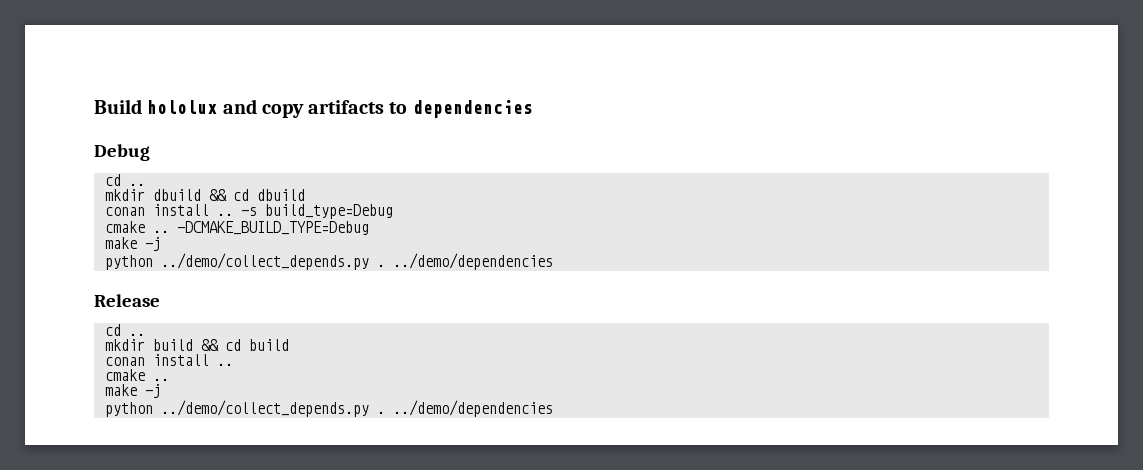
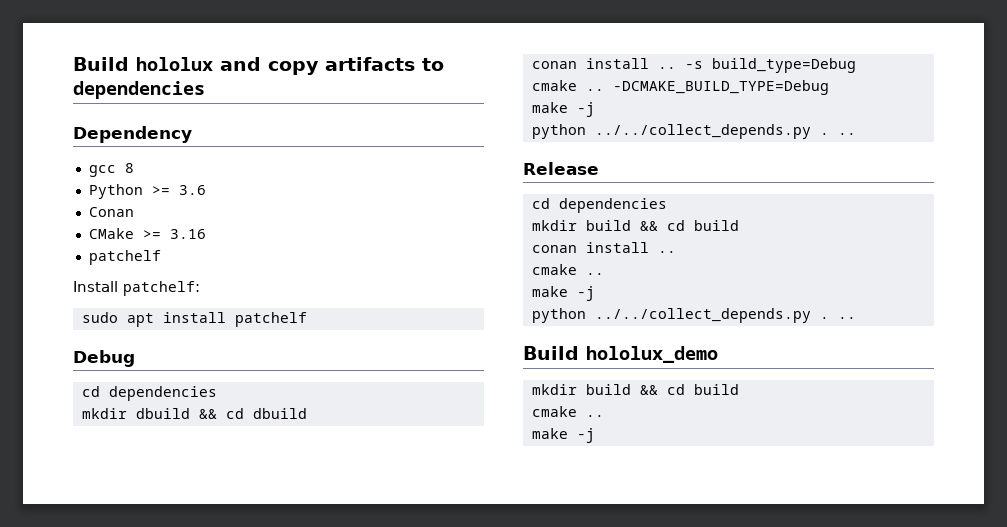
(533, 109) none -> [73,126,192,143] [88,163,134,177] [88,184,206,199] [88,207,134,217] [88,228,206,239] [88,250,161,265] [73,281,200,296] [81,312,307,327] // Dependency // gcc 8 // Python >= 3.6 // Conan // CMake >= 3.16 // patchelf // Install patchelf: // sudo apt install patchelf
[128,183,145,186] .. -> [108,386,217,401] dependencies
[160,253,553,270] ../demo/collect_depends.py . ../demo/dependencies -> [594,124,856,139] ../../collect_depends.py . ..
[128,333,145,336] .. -> [558,198,667,213] dependencies
[160,400,553,417] ../demo/collect_depends.py . ../demo/dependencies -> [594,308,856,323] [523,346,718,363] [531,384,739,395] [531,406,604,417] [531,428,595,443] ../../collect_depends.py . .. // Build hololux_demo // mkdir build && cd build // cmake .. // make -j

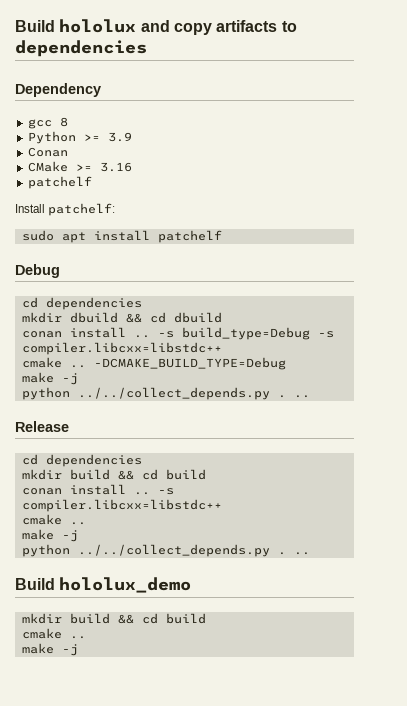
[178,185,206,195] 3.6 -> [107,132,132,142] 3.9
(856, 65) none -> [317,331,334,338] [21,342,222,355] -s compiler.libcxx=libstdc++
(676, 252) none -> [157,488,174,495] [21,499,222,512] -s compiler.libcxx=libstdc++

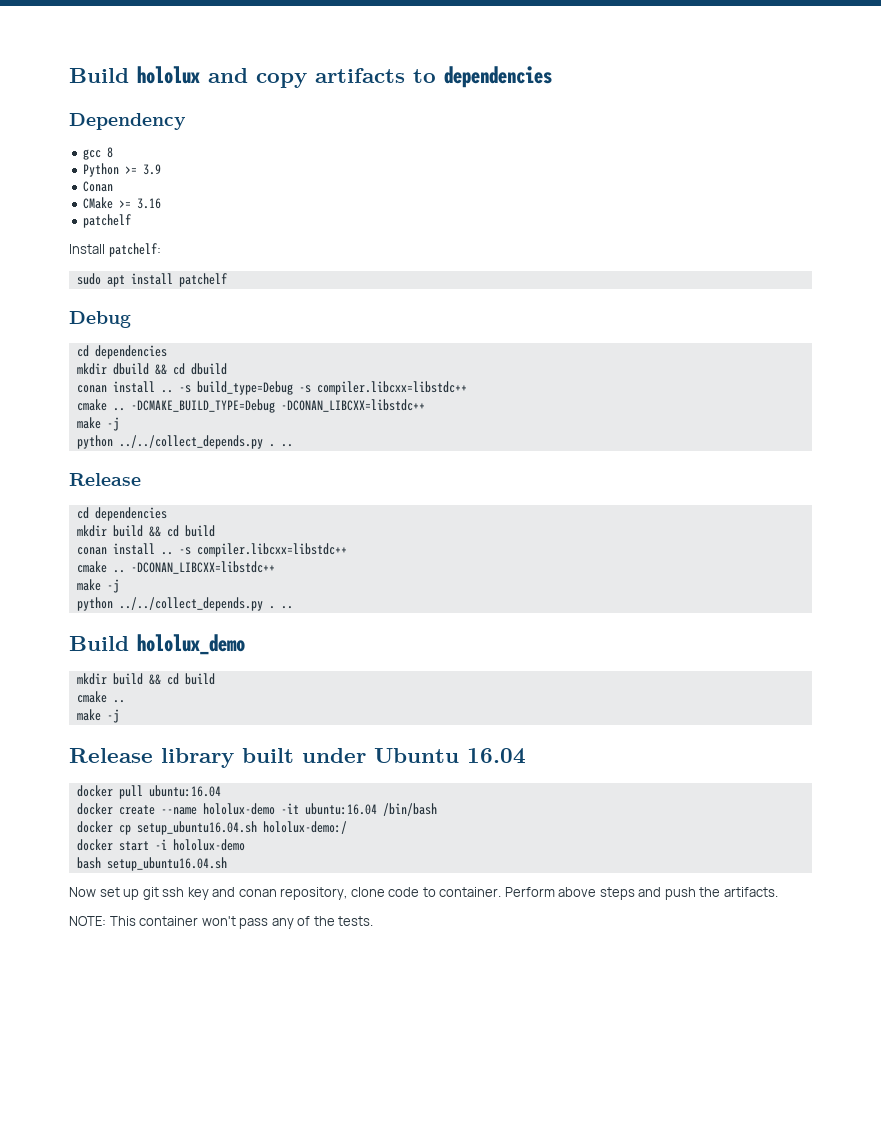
(286, 363) none -> [280,399,425,412] -DCONAN_LIBCXX=libstdc++
(86, 523) none -> [130,561,275,574] -DCONAN_LIBCXX=libstdc++
(78, 650) none -> [69,748,526,768] [76,785,221,799] [76,803,437,816] [76,821,347,835] [76,839,245,851] [76,857,227,871] [69,887,778,900] [69,916,374,929] // Release library built under Ubuntu 16.04 // docker pull ubuntu:16.04 // docker create --name hololux-demo -it ubuntu:16.04 /bin/bash // docker cp setup_ubuntu16.04.sh hololux-demo:/ // docker start -i hololux-demo // bash setup_ubuntu16.04.sh // Now set up git ssh key and conan repository, clone code to container. Perform above steps and push the artifacts. // NOTE: This container won't pass any of the tests.

